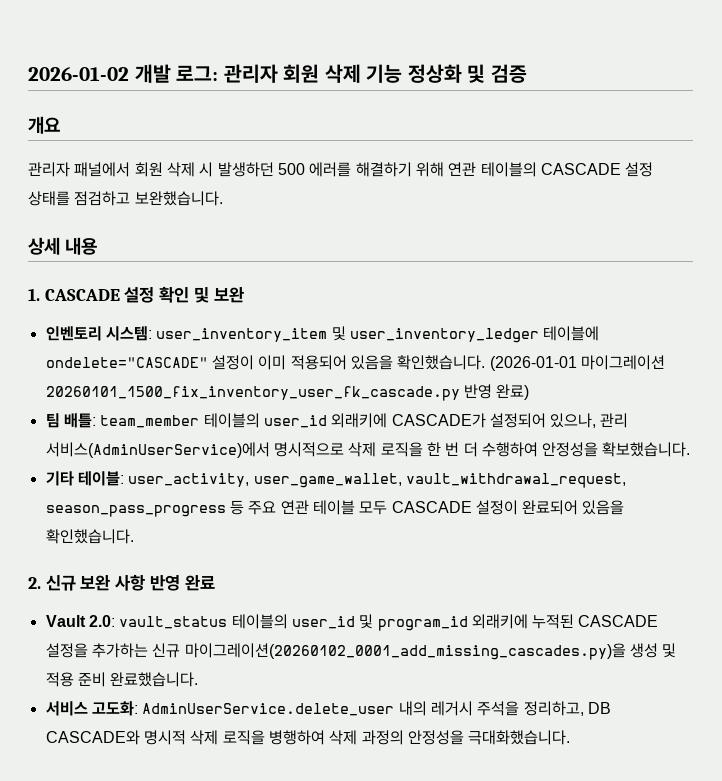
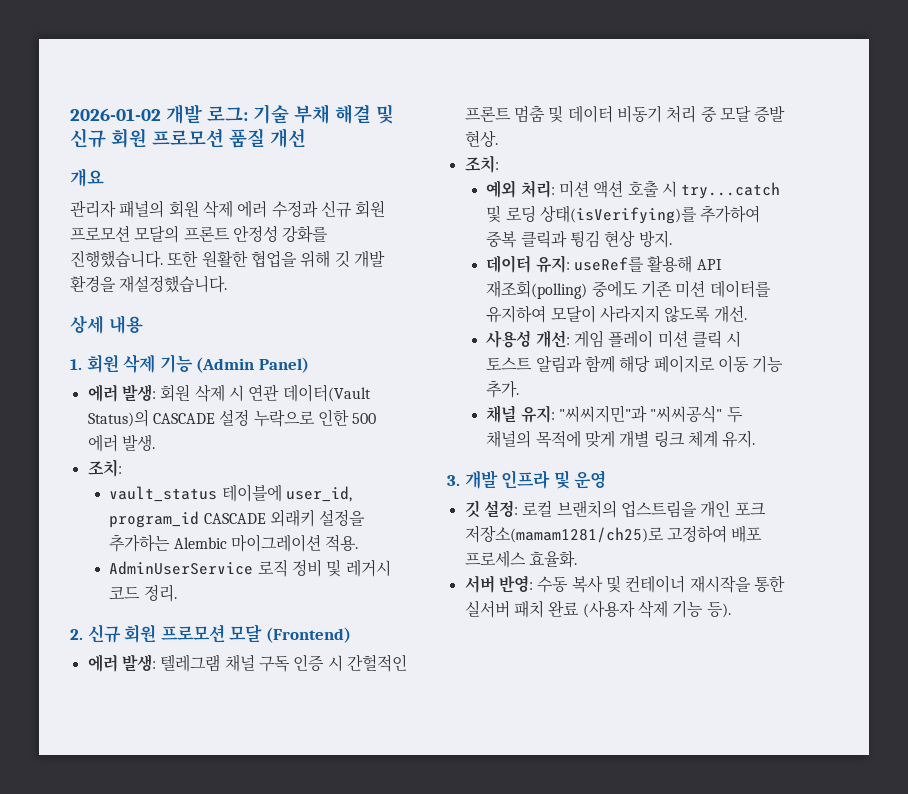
[223,64,527,83] 관리자 회원 삭제 기능 정상화 및 검증 -> [252,104,394,124] [70,128,306,148] 기술 부채 해결 및 신규 회원 프로모션 품질 개선
[74,162,654,177] [28,191,223,206] [28,237,98,255] [28,286,244,303] [45,326,600,343] [45,355,665,371] [45,384,530,401] [45,413,629,428] [45,442,691,458] [45,471,626,488] [45,500,625,517] [45,529,134,544] [28,574,215,591] [45,614,659,631] [45,643,677,660] [45,672,199,687] [45,701,611,716] [45,730,571,745] 패널에서 회원 삭제 시 발생하던 500 에러를 해결하기 위해 연관 테이블의 CASCADE 설정 상태를 점검하고 보완했습니다. // 상세 내용 // 1. CASCADE 설정 확인 및 보완 // 인벤토리 시스템: user_inventory_item 및 user_inventory_ledger 테이블에 ondelete="CASCADE" 설정이 이미 적용되어 있음을 확인했습니다. (2026-01-01 마이그레이션 20260101_1500_fix_inventory_user_fk_cascade.py 반영 완료) // 팀 배틀: team_member 테이블의 user_id 외래키에 CASCADE가 설정되어 있으나, 관리 서비스(AdminUserService)에서 명시적으로 삭제 로직을 한 번 더 수행하여 안정성을 확보했습니다. // 기타 테이블: user_activity, user_game_wallet, vault_withdrawal_request, season_pass_progress 등 주요 연관 테이블 모두 CASCADE 설정이 완료되어 있음을 확인했습니다. // 2. 신규 보완 사항 반영 완료 // Vault 2.0: vault_status 테이블의 user_id 및 program_id 외래키에 누적된 CASCADE 설정을 추가하는 신규 마이그레이션(20260102_0001_add_missing_cascades.py)을 생성 및 적용 준비 완료했습니다. // 서비스 고도화: AdminUserService.delete_user 내의 레거시 주석을 정리하고, DB CASCADE와 명시적 삭제 로직을 병행하여 삭제 과정의 안정성을 극대화했습니다. -> [119,200,386,218] [70,225,329,243] [70,250,385,268] [70,275,228,293] [70,315,143,334] [70,354,309,373] [87,384,371,402] [87,409,377,427] [87,434,155,452] [87,459,122,477] [109,484,352,502] [109,509,366,528] [109,534,359,552] [109,559,391,577] [109,584,177,602] [70,624,351,643] [87,654,407,672] [464,105,786,123] [464,130,498,147] [464,155,499,173] [486,180,781,199] [486,205,761,224] [486,230,672,248] [486,255,722,273] [486,280,771,299] [486,305,747,323] [486,330,742,348] [486,355,784,373] [486,380,520,398] [486,405,743,423] [486,430,756,448] [447,470,607,489] [464,500,766,518] [464,525,763,543] [464,550,577,568] [464,575,785,593] [464,600,731,618] 패널의 회원 삭제 에러 수정과 신규 회원 프로모션 모달의 프론트 안정성 강화를 진행했습니다. 또한 원활한 협업을 위해 깃 개발 환경을 재설정했습니다. // 상세 내용 // 1. 회원 삭제 기능 (Admin Panel) // 에러 발생: 회원 삭제 시 연관 데이터(Vault Status)의 CASCADE 설정 누락으로 인한 500 에러 발생. // 조치: // vault_status 테이블에 user_id, program_id CASCADE 외래키 설정을 추가하는 Alembic 마이그레이션 적용. // AdminUserService 로직 정비 및 레거시 코드 정리. // 2. 신규 회원 프로모션 모달 (Frontend) // 에러 발생: 텔레그램 채널 구독 인증 시 간헐적인 프론트 멈춤 및 데이터 비동기 처리 중 모달 증발 현상. // 조치: // 예외 처리: 미션 액션 호출 시 try...catch 및 로딩 상태(isVerifying)를 추가하여 중복 클릭과 튕김 현상 방지. // 데이터 유지: useRef를 활용해 API 재조회(polling) 중에도 기존 미션 데이터를 유지하여 모달이 사라지지 않도록 개선. // 사용성 개선: 게임 플레이 미션 클릭 시 토스트 알림과 함께 해당 페이지로 이동 기능 추가. // 채널 유지: "씨씨지민"과 "씨씨공식" 두 채널의 목적에 맞게 개별 링크 체계 유지. // 3. 개발 인프라 및 운영 // 깃 설정: 로컬 브랜치의 업스트림을 개인 포크 저장소(mamam1281/ch25)로 고정하여 배포 프로세스 효율화. // 서버 반영: 수동 복사 및 컨테이너 재시작을 통한 실서버 패치 완료 (사용자 삭제 기능 등).

